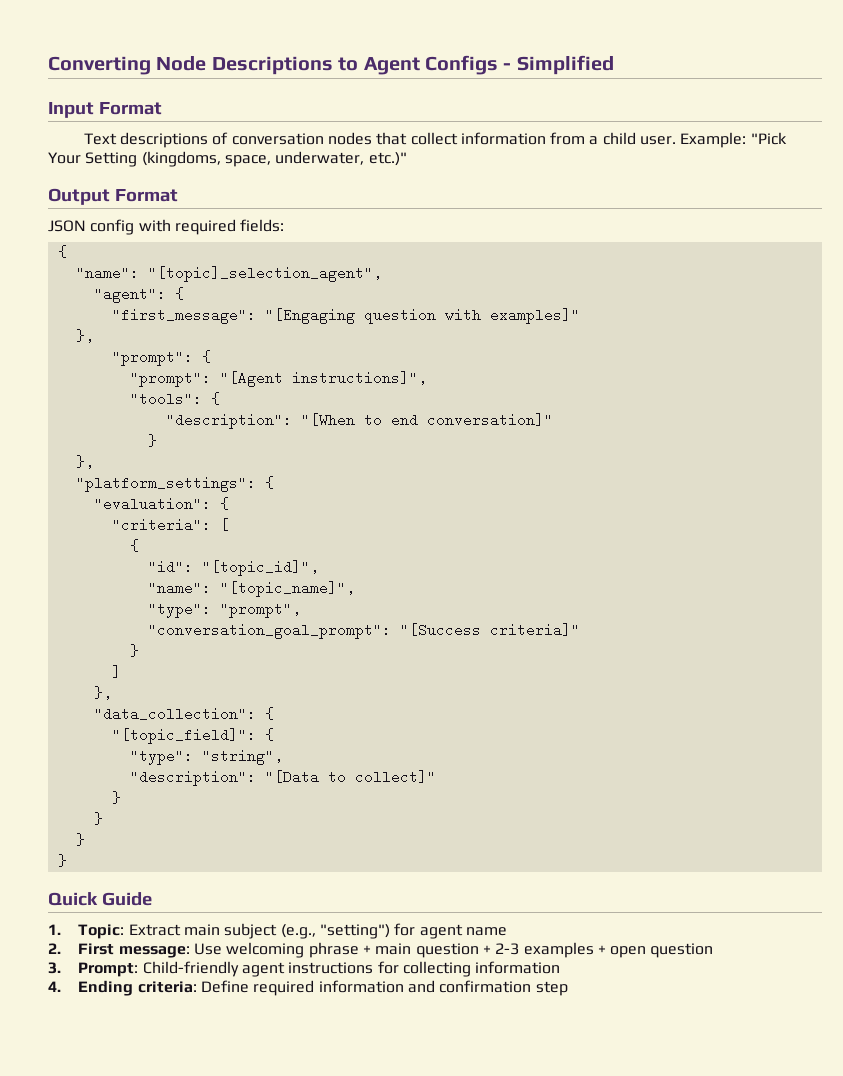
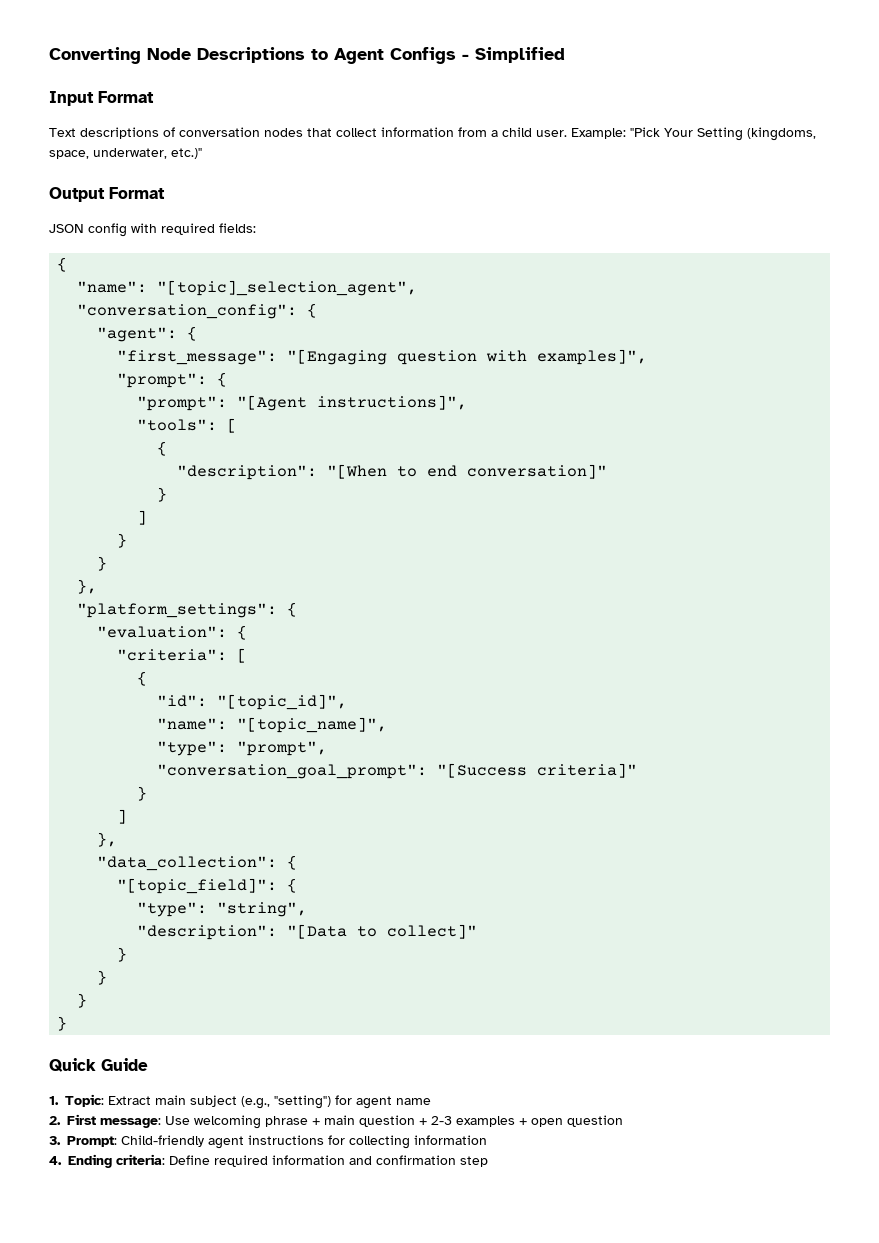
(382, 274) none -> [77,303,318,319] // "conversation_config": {
[489,308,580,324] [75,329,94,343] examples]" // }, -> [537,349,648,365] examples]",
(202, 399) none -> [227,418,238,433] [ //
(157, 440) none -> [137,510,148,525] [117,533,128,548] [97,556,108,571] // ] // } // }

